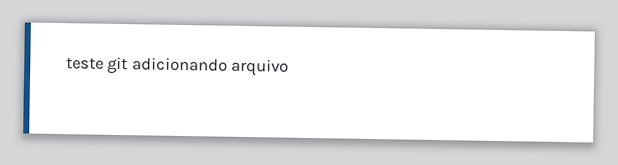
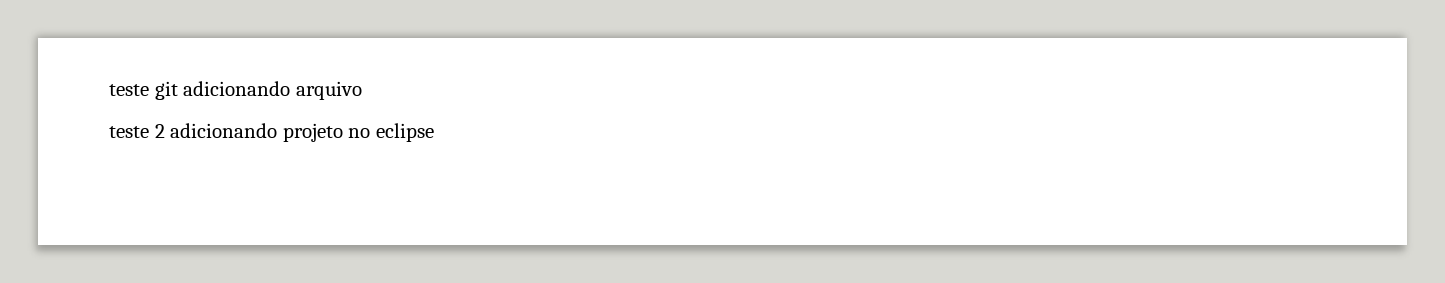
(290, 67) none -> [109,123,434,142] // teste 2 adicionando projeto no eclipse

